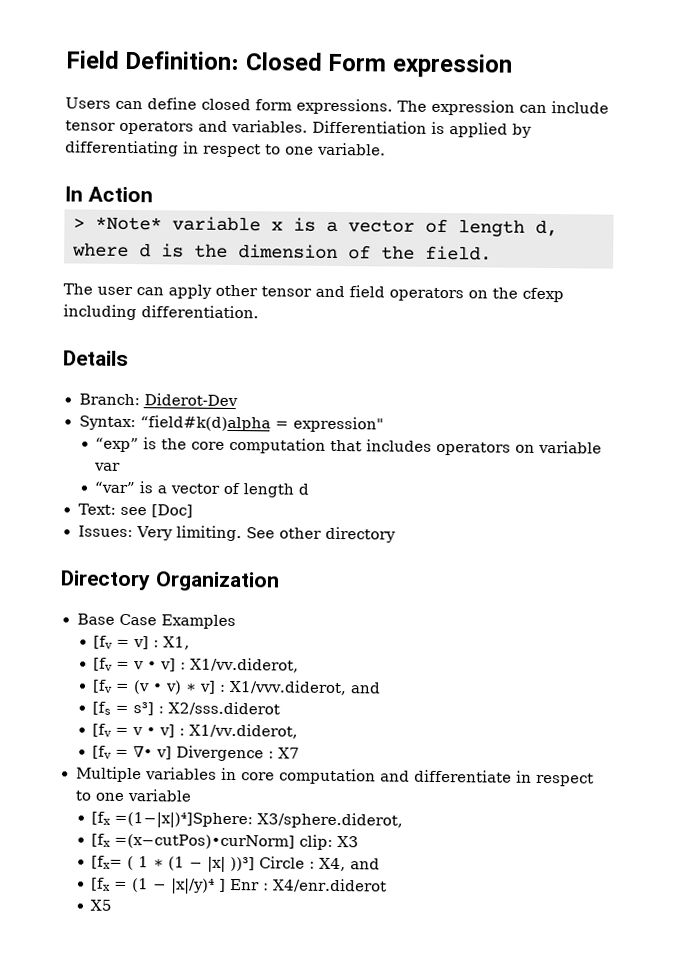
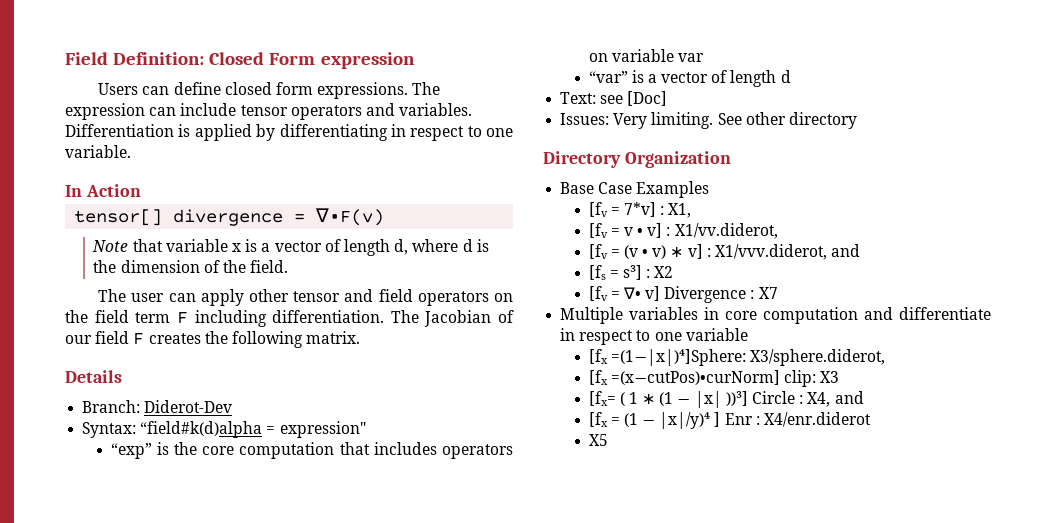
[73,216,162,231] > *Note* -> [74,208,385,226] [92,239,163,252] tensor[] divergence = ∇•F(v) // Note that
[522,287,564,303] cfexp -> [94,310,188,324] field term F
(259, 312) none -> [390,310,514,327] [65,331,361,348] The Jacobian of our field F creates the following matrix.
[133,636,150,650] v] -> [623,202,656,217] 7*v]
[168,701,281,716] [92,723,299,739] X2/sss.diderot // [fv = v • v] : X1/vv.diderot, -> [654,266,674,278] X2

